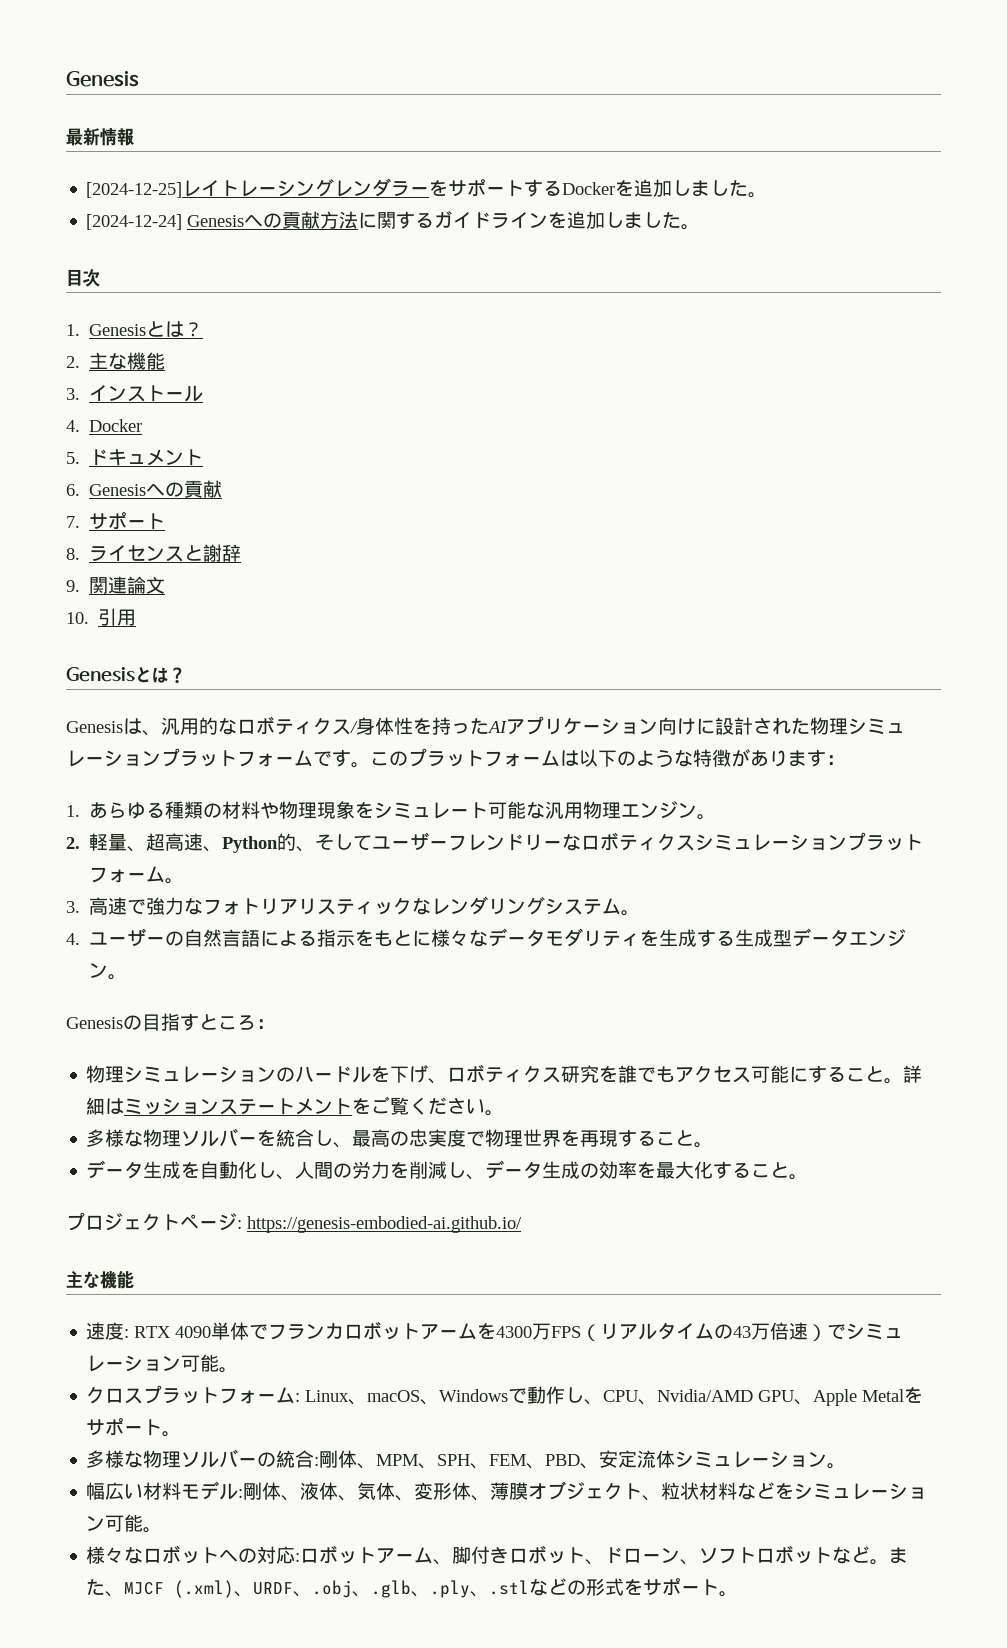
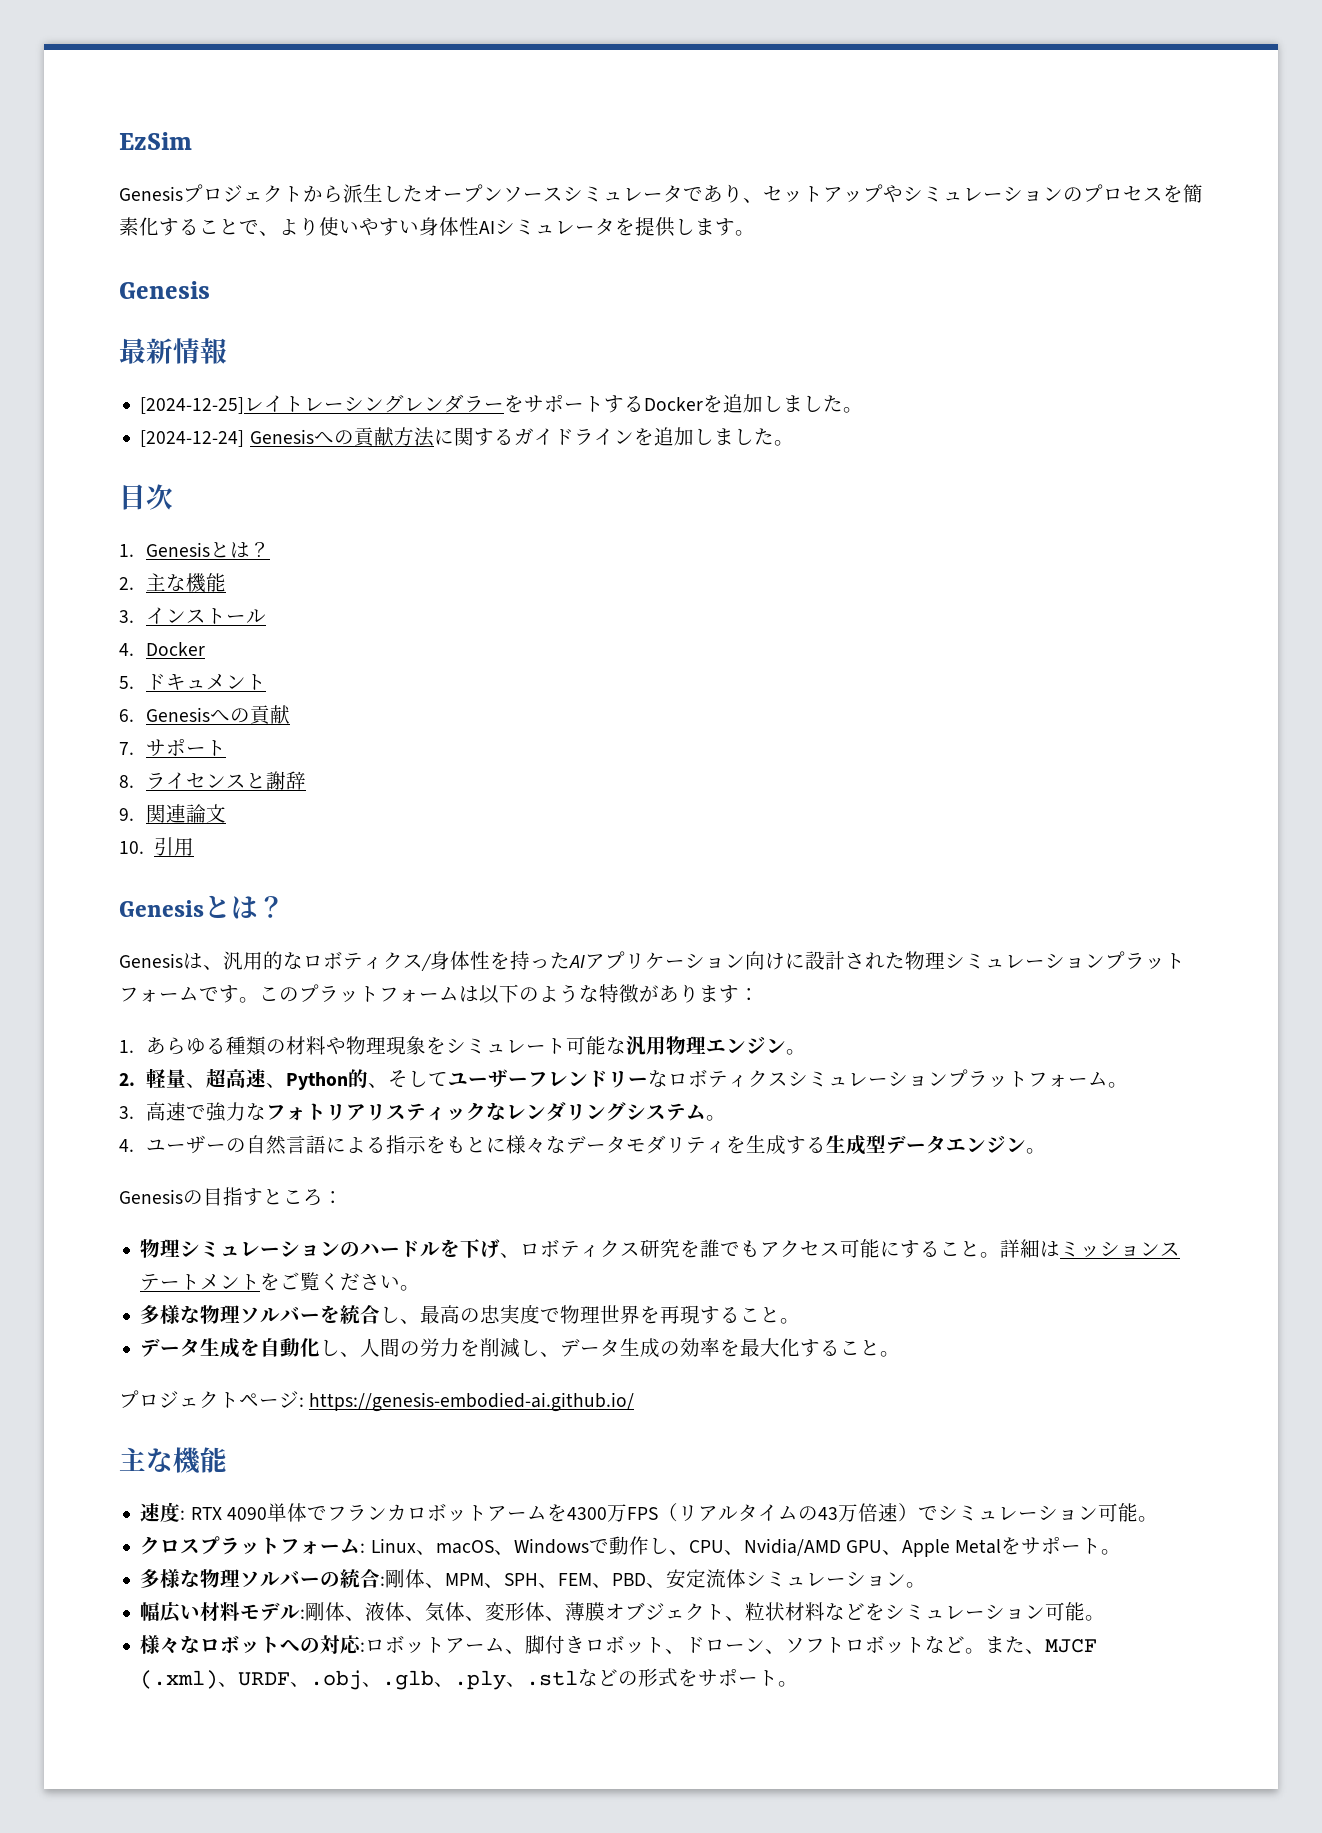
(66, 79) none -> [119,132,192,150] [119,184,1203,203] [119,217,755,237] EzSim // Genesisプロジェクトから派生したオープンソースシミュレータであり、セットアップやシミュレーションのプロセスを簡素化することで、より使いやすい身体性AIシミュレータを提供します。 //

